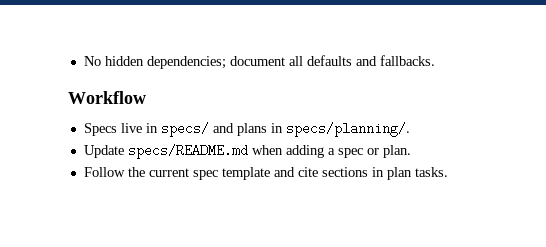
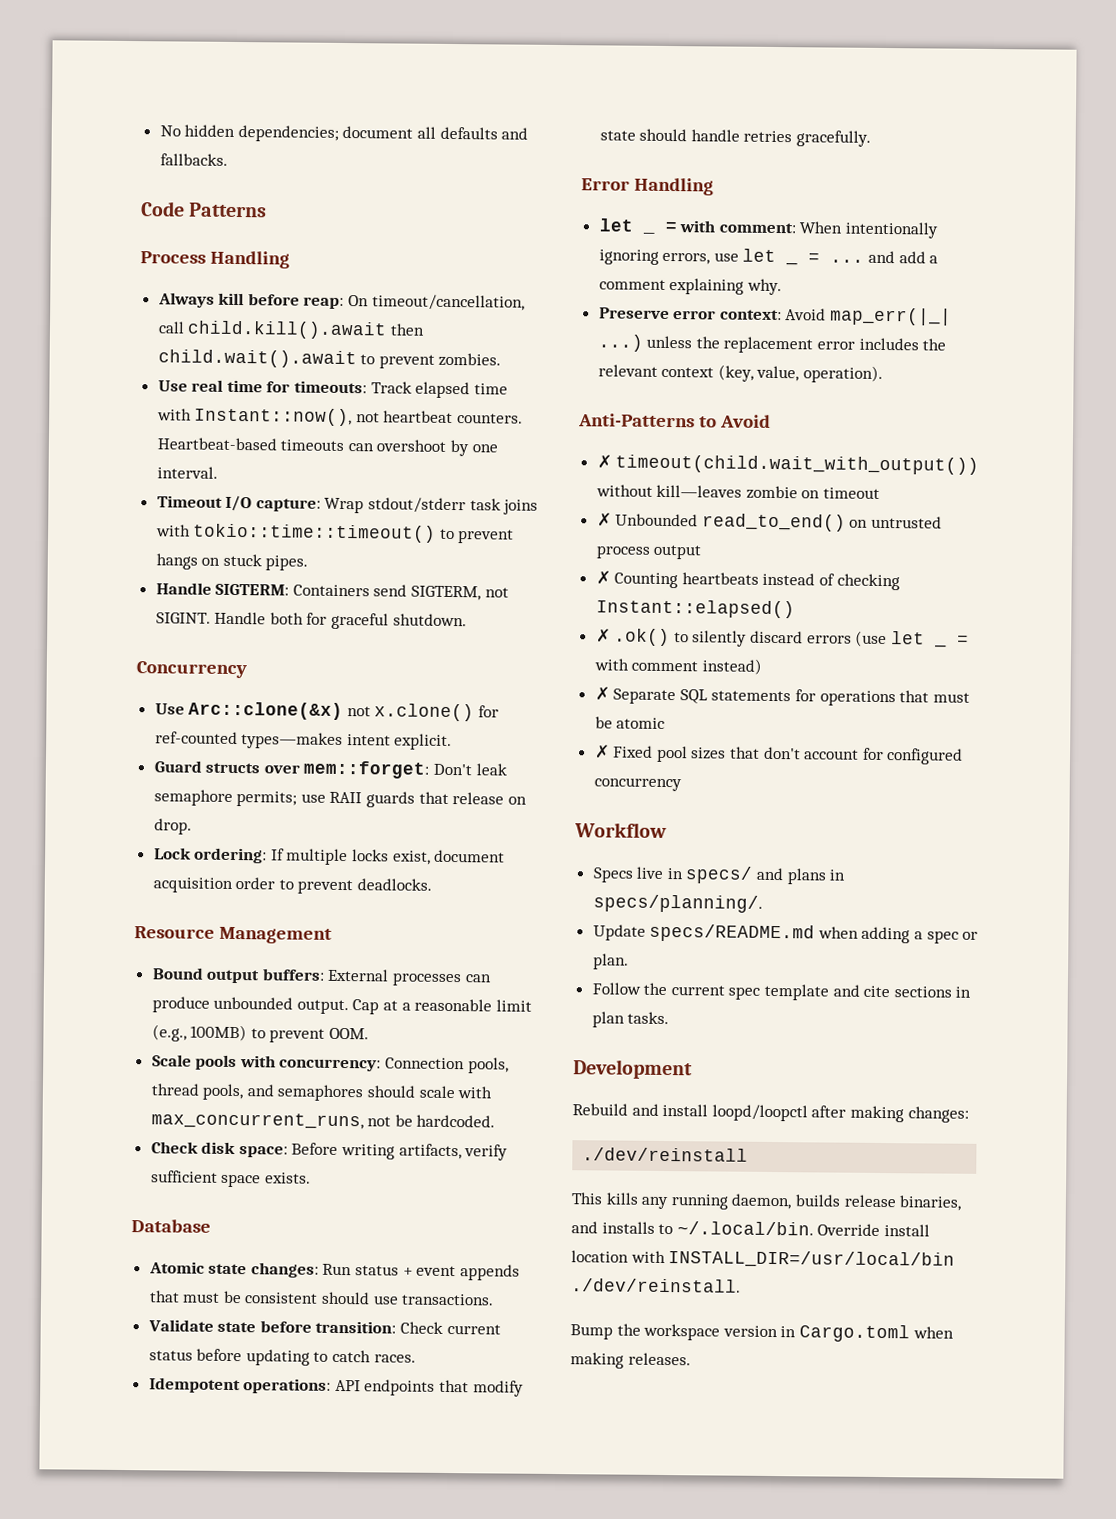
(435, 60) none -> [141,201,268,218] [140,250,290,269] [157,292,525,311] [157,320,425,340] [157,349,502,369] [157,379,508,399] [156,407,524,427] [156,437,498,457] [156,466,218,479] [156,495,539,515] [155,523,515,544] [155,553,309,571] [155,582,509,601] [155,611,467,630] [136,661,247,679] [154,701,500,722] [154,731,453,751] [153,760,507,779] [153,789,527,808] [153,818,192,835] [153,847,506,866] [152,877,433,895] [134,926,332,944] [151,967,492,987] [151,996,532,1015] [151,1024,370,1043] [151,1054,509,1074] [150,1083,493,1102] [150,1112,496,1130] [150,1141,509,1161] [150,1170,311,1188] [131,1219,211,1233] [148,1261,520,1281] [148,1290,495,1306] [147,1319,501,1335] [148,1348,416,1366] [148,1377,524,1397] [599,128,872,147] [581,177,714,196] [598,218,939,239] [598,248,939,266] [598,278,782,296] [598,307,953,326] [597,334,947,354] [597,364,884,383] [578,413,771,428] [596,454,980,475] [595,484,881,500] [596,512,943,532] [595,544,702,560] [595,570,900,591] [595,599,795,619] [595,628,969,648] [593,658,762,675] [594,686,970,707] [594,716,666,729] [594,744,964,765] [593,777,682,792] // Code Patterns // Process Handling // Always kill before reap: On timeout/cancellation, call child.kill().await then child.wait().await to prevent zombies. // Use real time for timeouts: Track elapsed time with Instant::now(), not heartbeat counters. Heartbeat-based timeouts can overshoot by one interval. // Timeout I/O capture: Wrap stdout/stderr task joins with tokio::time::timeout() to prevent hangs on stuck pipes. // Handle SIGTERM: Containers send SIGTERM, not SIGINT. Handle both for graceful shutdown. // Concurrency // Use Arc::clone(&x) not x.clone() for ref-counted types—makes intent explicit. // Guard structs over mem::forget: Don't leak semaphore permits; use RAII guards that release on drop. // Lock ordering: If multiple locks exist, document acquisition order to prevent deadlocks. // Resource Management // Bound output buffers: External processes can produce unbounded output. Cap at a reasonable limit (e.g., 100MB) to prevent OOM. // Scale pools with concurrency: Connection pools, thread pools, and semaphores should scale with max_concurrent_runs, not be hardcoded. // Check disk space: Before writing artifacts, verify sufficient space exists. // Database // Atomic state changes: Run status + event appends that must be consistent should use transactions. // Validate state before transition: Check current status before updating to catch races. // Idempotent operations: API endpoints that modify state should handle retries gracefully. // Error Handling // let _ = with comment: When intentionally ignoring errors, use let _ = ... and add a comment explaining why. // Preserve error context: Avoid map_err(|_| ...) unless the replacement error includes the relevant context (key, value, operation). // Anti-Patterns to Avoid // ✗ timeout(child.wait_with_output()) without kill—leaves zombie on timeout // ✗ Unbounded read_to_end() on untrusted process output // ✗ Counting heartbeats instead of checking Instant::elapsed() // ✗ .ok() to silently discard errors (use let _ = with comment instead) // ✗ Separate SQL statements for operations that must be atomic // ✗ Fixed pool sizes that don't account for configured concurrency
(448, 172) none -> [573,1059,693,1080] [572,1103,969,1123] [582,1147,749,1162] [571,1192,962,1211] [571,1221,930,1237] [571,1250,956,1269] [571,1278,741,1293] [570,1323,954,1343] [570,1352,691,1369] // Development // Rebuild and install loopd/loopctl after making changes: // ./dev/reinstall // This kills any running daemon, builds release binaries, and installs to ~/.local/bin. Override install location with INSTALL_DIR=/usr/local/bin ./dev/reinstall. // Bump the workspace version in Cargo.toml when making releases.

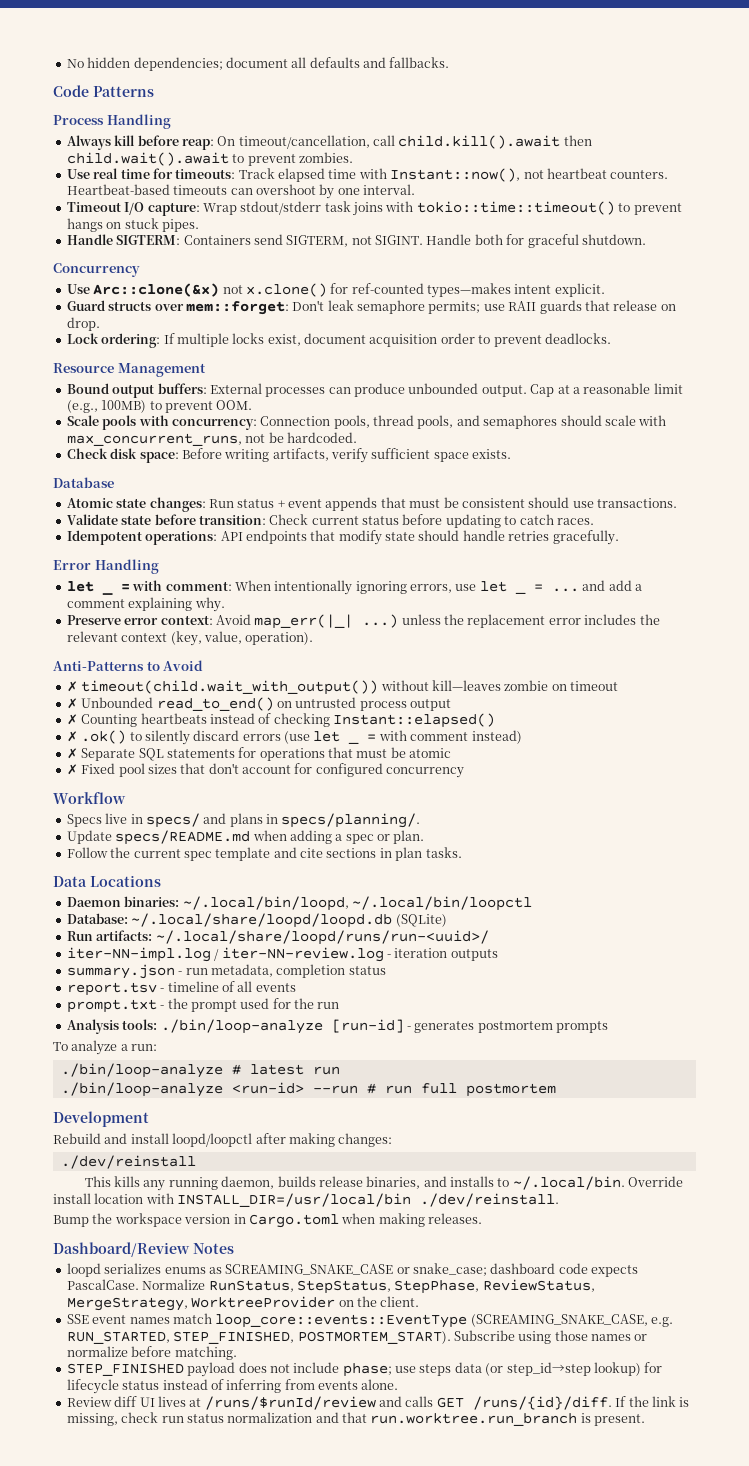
(670, 1018) none -> [53,875,161,887] [66,896,532,911] [66,913,447,928] [66,930,489,945] [66,947,498,962] [66,964,386,979] [66,981,296,996] [66,998,340,1013] [66,1019,608,1034] [53,1040,158,1055] [60,1063,340,1078] [60,1082,556,1097] // Data Locations // Daemon binaries: ~/.local/bin/loopd, ~/.local/bin/loopctl // Database: ~/.local/share/loopd/loopd.db (SQLite) // Run artifacts: ~/.local/share/loopd/runs/run-<uuid>/ // iter-NN-impl.log / iter-NN-review.log - iteration outputs // summary.json - run metadata, completion status // report.tsv - timeline of all events // prompt.txt - the prompt used for the run // Analysis tools: ./bin/loop-analyze [run-id] - generates postmortem prompts // To analyze a run: // ./bin/loop-analyze # latest run // ./bin/loop-analyze <run-id> --run # run full postmortem
(691, 1359) none -> [53,1242,234,1257] [66,1263,639,1277] [66,1279,595,1294] [66,1296,420,1311] [66,1313,673,1328] [66,1330,648,1344] [66,1346,237,1360] [66,1362,663,1377] [66,1379,399,1394] [66,1396,690,1410] [66,1412,646,1426] // Dashboard/Review Notes // loopd serializes enums as SCREAMING_SNAKE_CASE or snake_case; dashboard code expects PascalCase. Normalize RunStatus, StepStatus, StepPhase, ReviewStatus, MergeStrategy, WorktreeProvider on the client. // SSE event names match loop_core::events::EventType (SCREAMING_SNAKE_CASE, e.g. RUN_STARTED, STEP_FINISHED, POSTMORTEM_START). Subscribe using those names or normalize before matching. // STEP_FINISHED payload does not include phase; use steps data (or step_id→step lookup) for lifecycle status instead of inferring from events alone. // Review diff UI lives at /runs/$runId/review and calls GET /runs/{id}/diff. If the link is missing, check run status normalization and that run.worktree.run_branch is present.

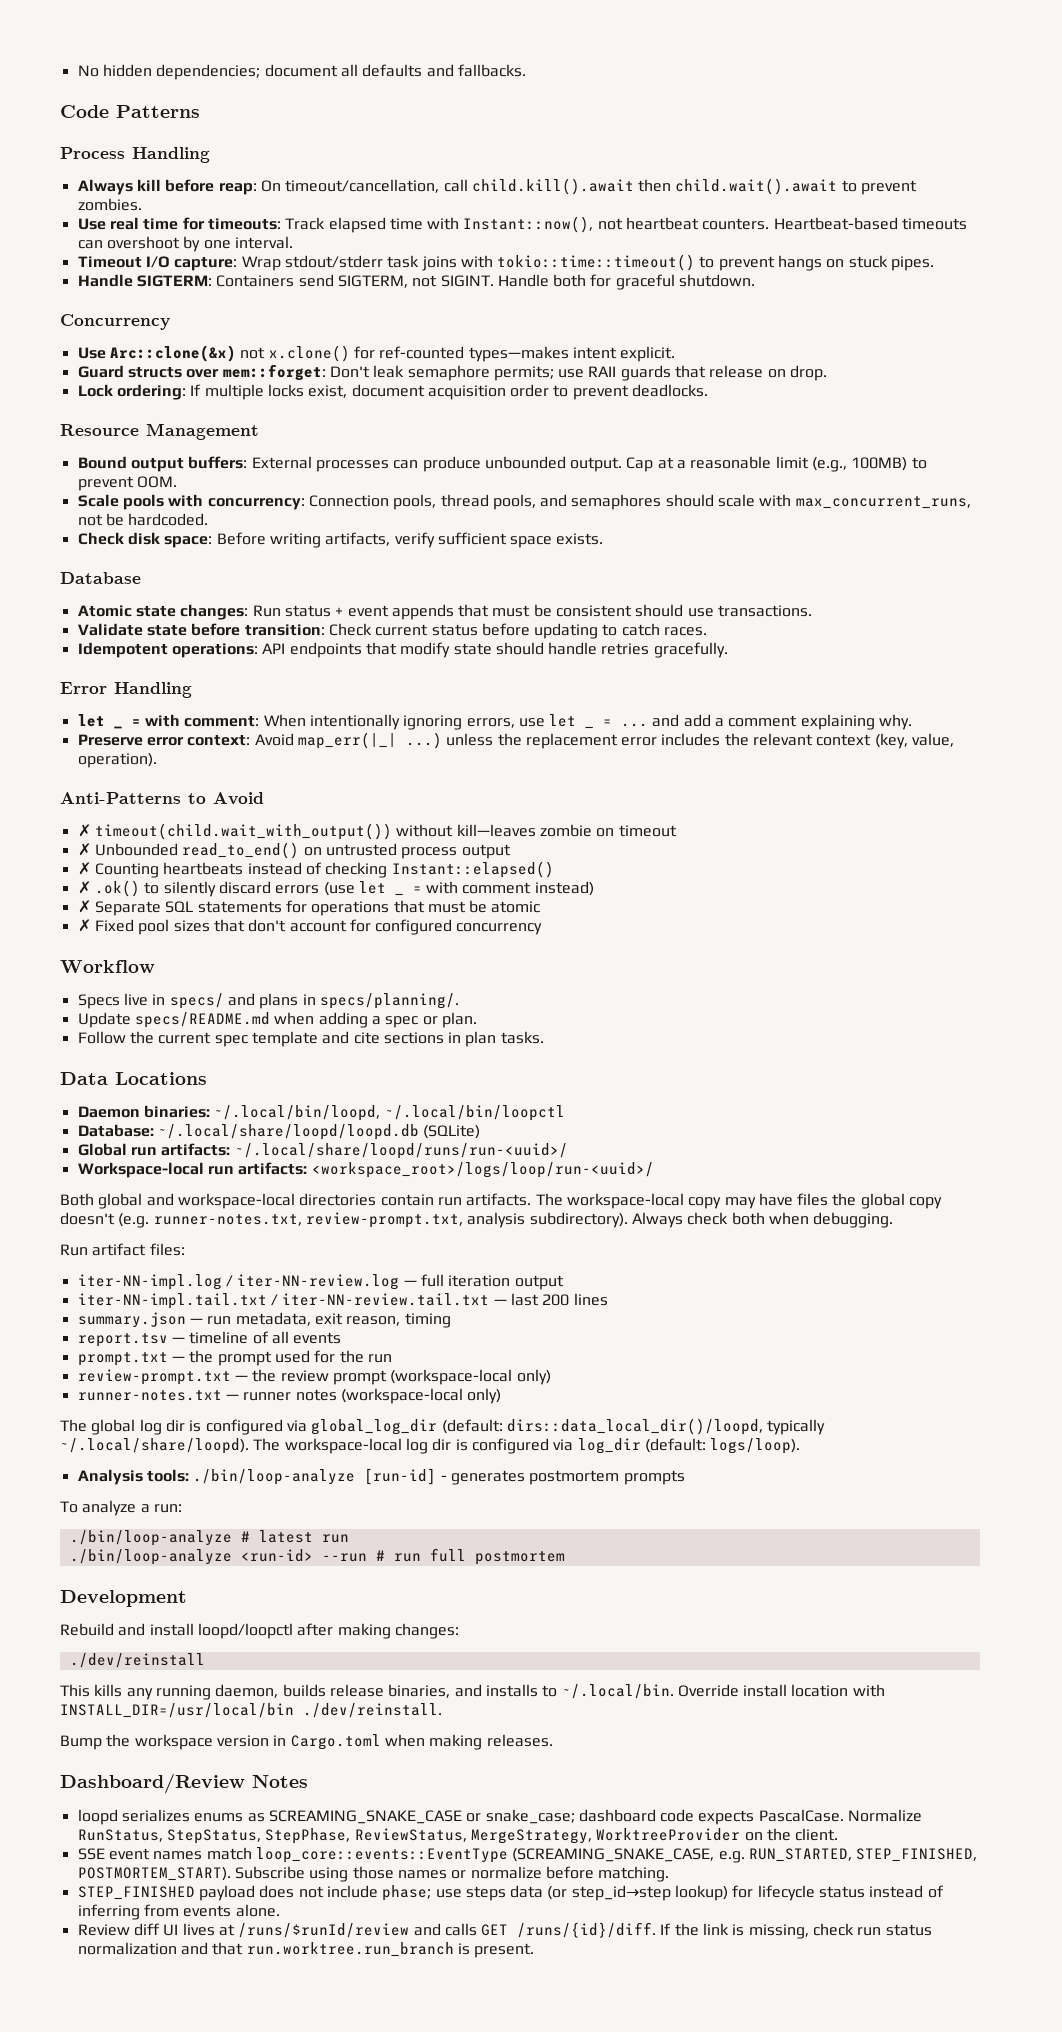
[66,931,93,941] Run -> [77,1143,157,1156] Global run
[66,947,498,962] iter-NN-impl.log / iter-NN-review.log - iteration outputs -> [77,1162,654,1178] [60,1193,943,1209] [60,1212,894,1228] [60,1243,185,1256] [77,1274,564,1290] [77,1293,608,1309] Workspace-local run artifacts: <workspace_root>/logs/loop/run-<uuid>/ // Both global and workspace-local directories contain run artifacts. The workspace-local copy may have files the global copy doesn't (e.g. runner-notes.txt, review-prompt.txt, analysis subdirectory). Always check both when debugging. // Run artifact files: // iter-NN-impl.log / iter-NN-review.log — full iteration output // iter-NN-impl.tail.txt / iter-NN-review.tail.txt — last 200 lines
[178,971,183,975] - -> [189,1318,203,1324] —
[276,964,386,978] completion status -> [314,1313,451,1328] exit reason, timing
[160,988,165,992] - -> [171,1337,185,1343] —
[160,1005,165,1009] - -> [171,1356,185,1362] —
(340, 1005) none -> [77,1369,551,1385] [77,1388,502,1404] [60,1418,826,1435] [60,1438,801,1454] // review-prompt.txt — the review prompt (workspace-local only) // runner-notes.txt — runner notes (workspace-local only) // The global log dir is configured via global_log_dir (default: dirs::data_local_dir()/loopd, typically ~/.local/share/loopd). The workspace-local log dir is configured via log_dir (default: logs/loop).

